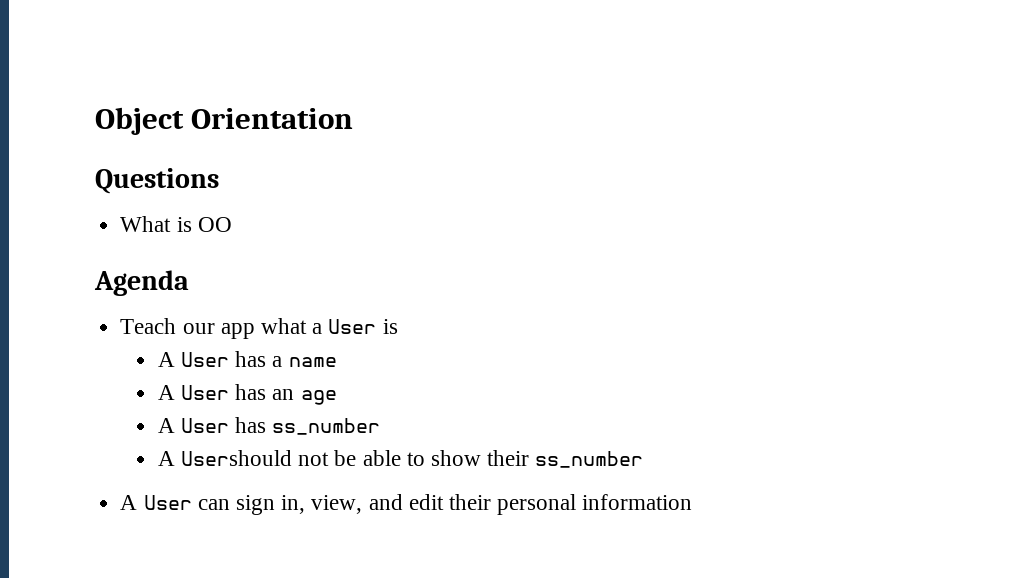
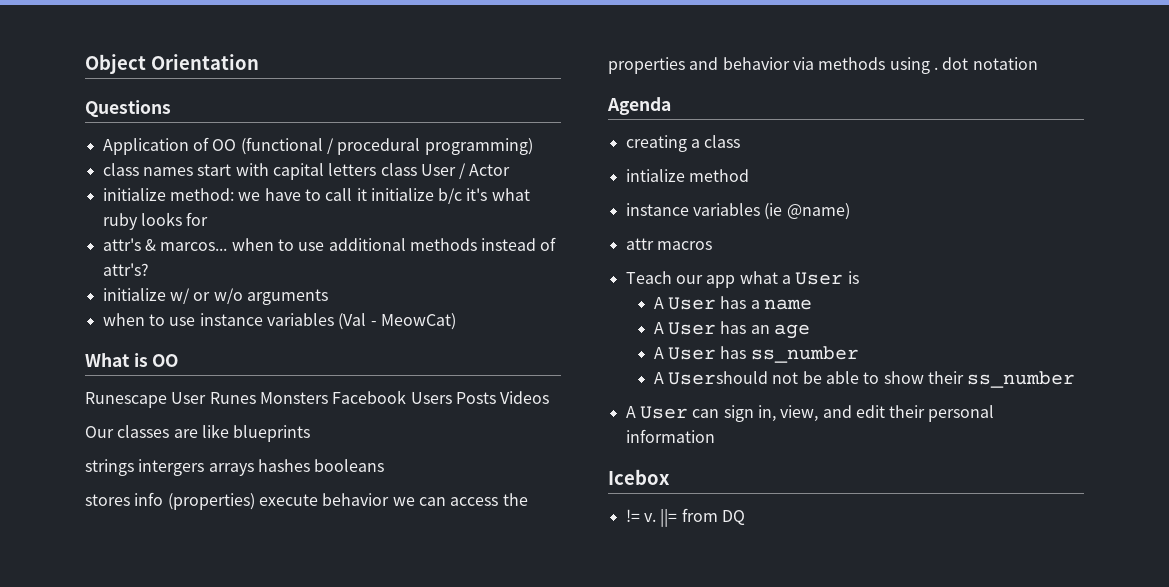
[120,216,232,232] [94,270,189,296] What is OO // Agenda -> [102,137,533,155] [102,163,511,180] [102,188,530,204] [102,212,209,230] [102,237,557,251] [102,263,149,276] [102,288,328,305] [102,313,456,330] [85,353,179,367] [85,390,550,408] [85,424,311,442] [85,459,385,476] [85,492,528,510] [608,57,1038,74] [607,97,671,115] [625,135,741,152] [625,169,749,182] [625,203,850,220] [625,238,712,250] Application of OO (functional / procedural programming) // class names start with capital letters class User / Actor // initialize method: we have to call it initialize b/c it's what ruby looks for // attr's & marcos... when to use additional methods instead of attr's? // initialize w/ or w/o arguments // when to use instance variables (Val - MeowCat) // What is OO // Runescape User Runes Monsters Facebook Users Posts Videos // Our classes are like blueprints // strings intergers arrays hashes booleans // stores info (properties) execute behavior we can access the properties and behavior via methods using . dot notation // Agenda // creating a class // intialize method // instance variables (ie @name) // attr macros
(693, 502) none -> [608,469,670,485] [625,508,745,527] // Icebox // != v. ||= from DQ

